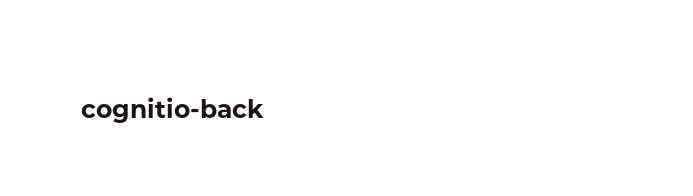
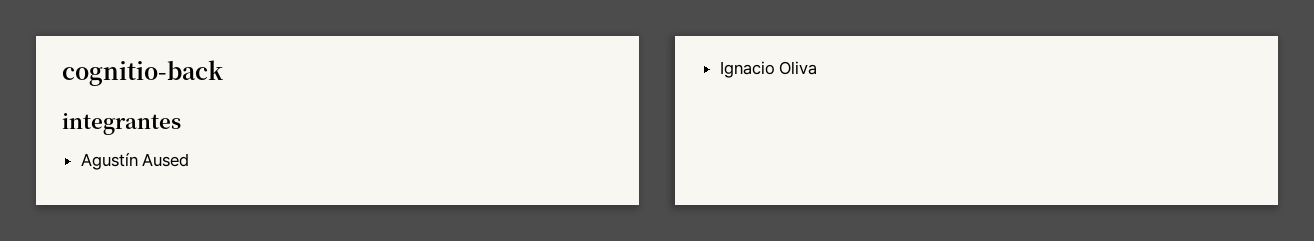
(264, 110) none -> [62,113,181,135] [80,153,190,170] [719,61,818,78] // integrantes // Agustín Aused // Ignacio Oliva

